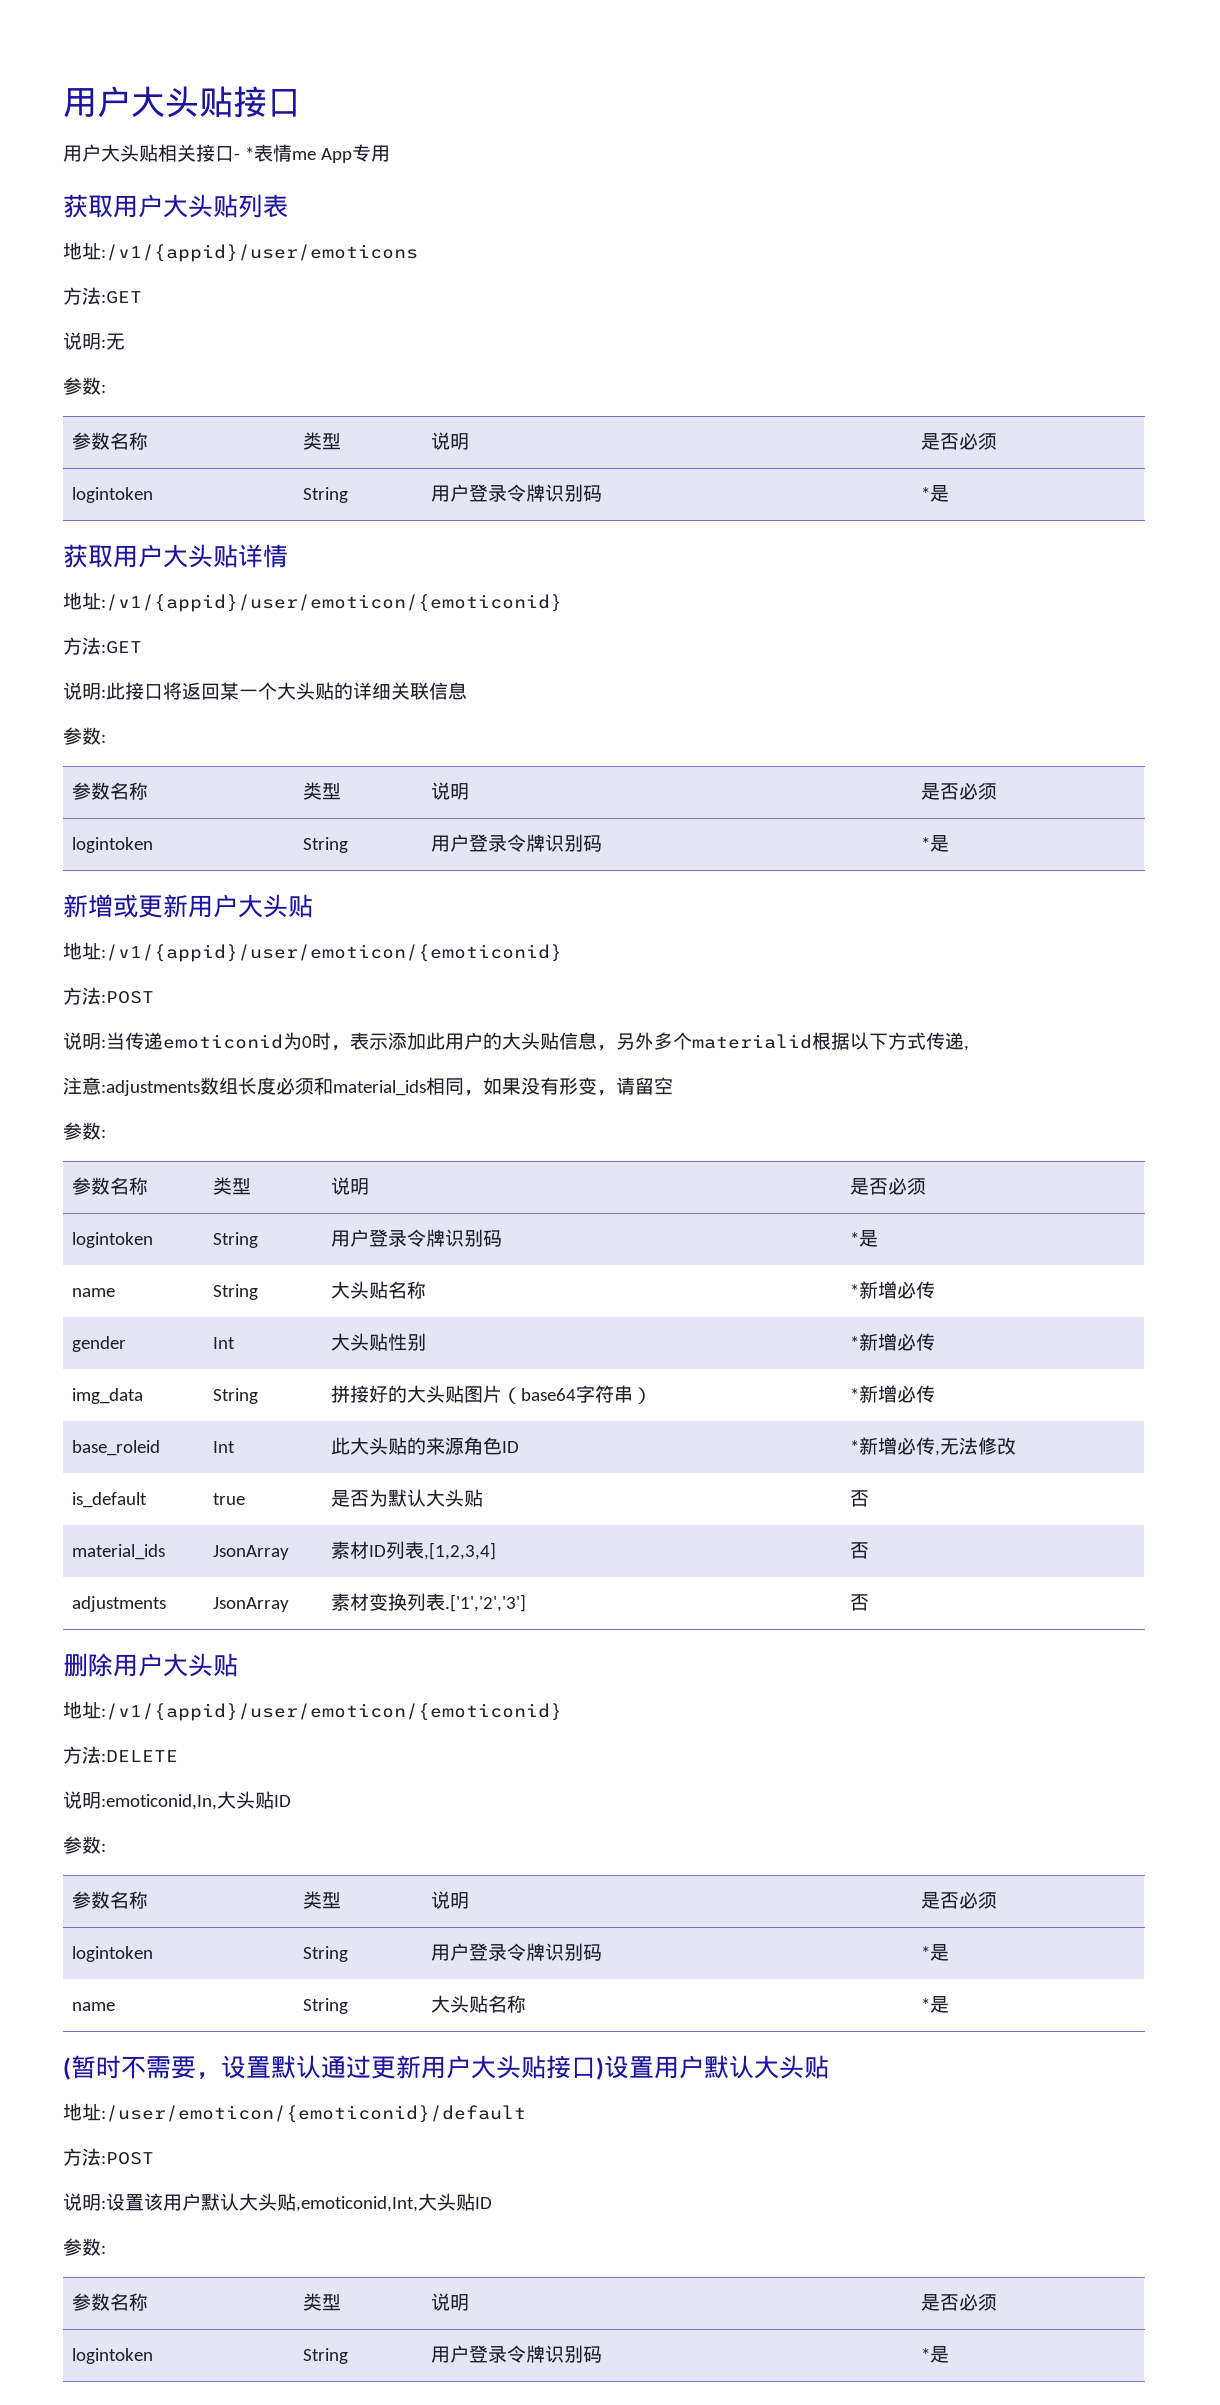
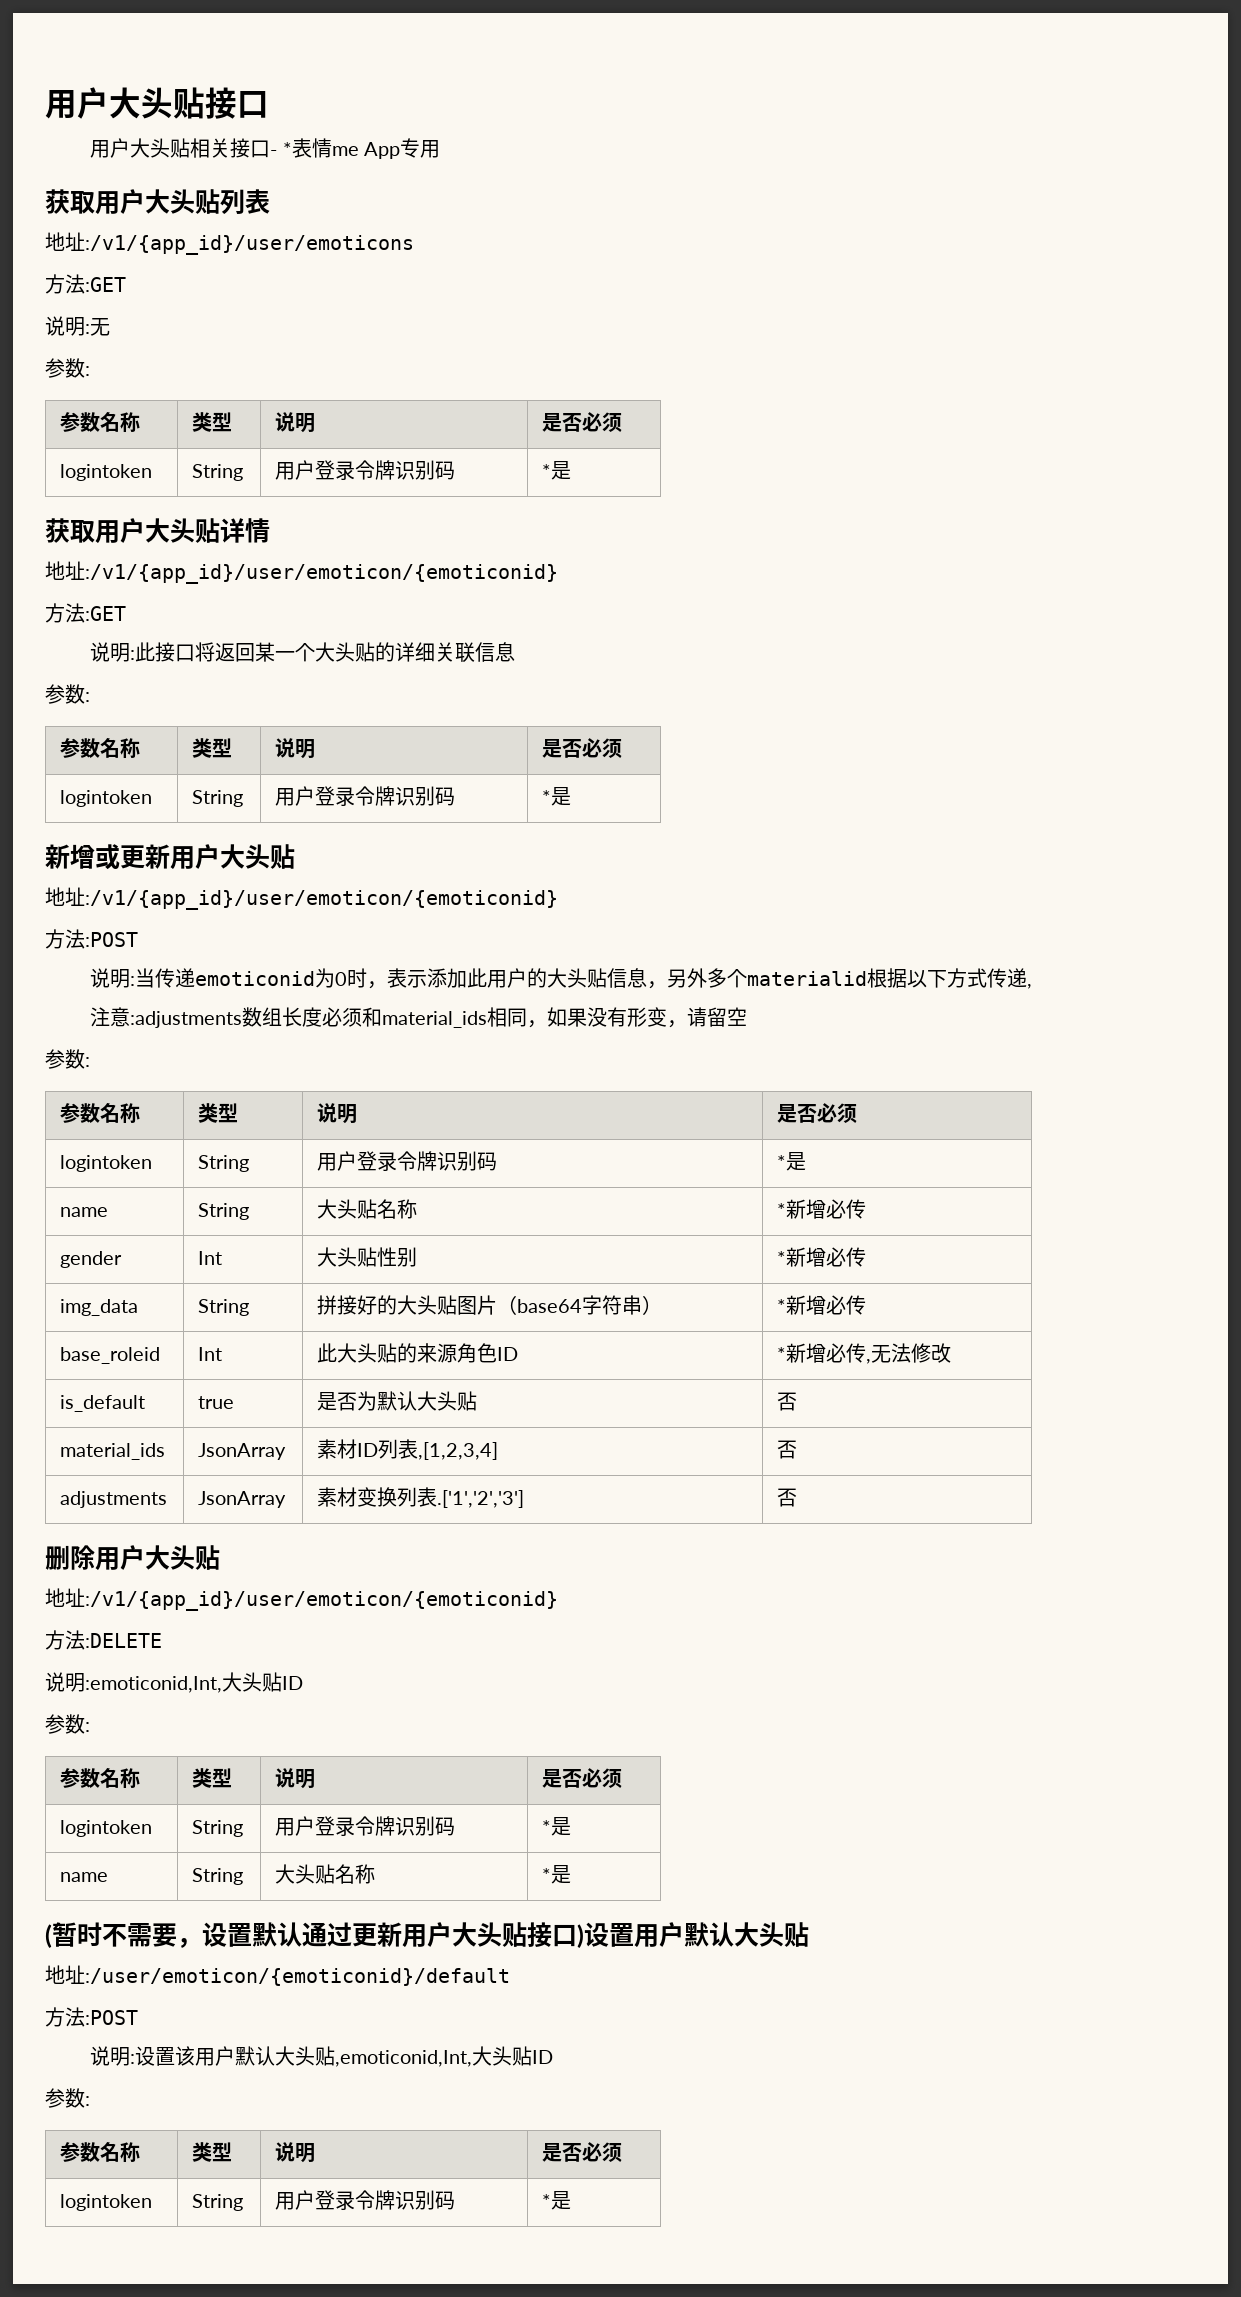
[101,244,418,262] :/v1/{appid}/user/emoticons -> [85,235,414,255] :/v1/{app_id}/user/emoticons
[101,594,562,612] :/v1/{appid}/user/emoticon/{emoticonid} -> [85,564,558,584] :/v1/{app_id}/user/emoticon/{emoticonid}
[101,944,562,962] :/v1/{appid}/user/emoticon/{emoticonid} -> [85,890,558,910] :/v1/{app_id}/user/emoticon/{emoticonid}
[101,1703,562,1721] :/v1/{appid}/user/emoticon/{emoticonid} -> [85,1591,558,1611] :/v1/{app_id}/user/emoticon/{emoticonid}
[101,1794,217,1810] :emoticonid,In, -> [85,1676,222,1693] :emoticonid,Int,

